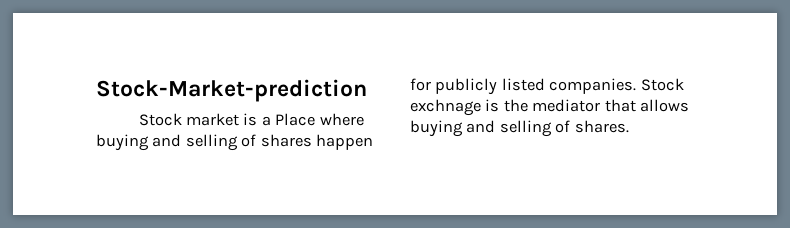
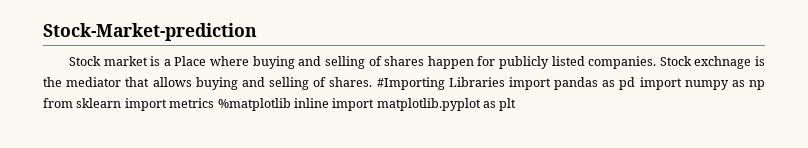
(629, 126) none -> [376,77,765,90] [43,98,517,111] #Importing Libraries import pandas as pd import numpy as np from sklearn import metrics %matplotlib inline import matplotlib.pyplot as plt

